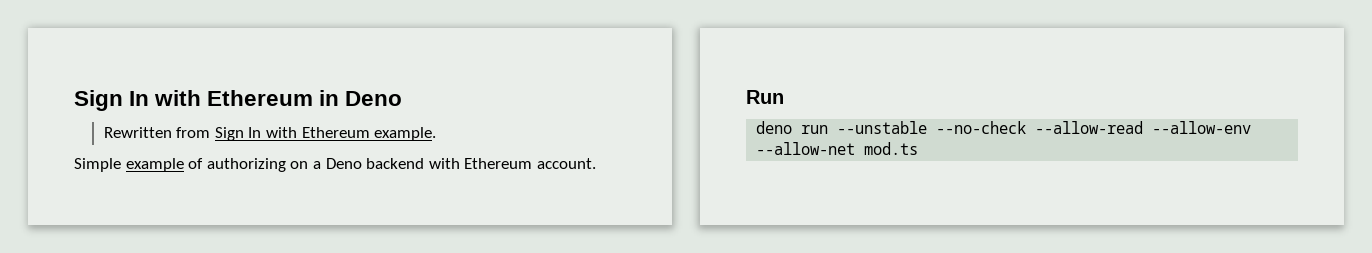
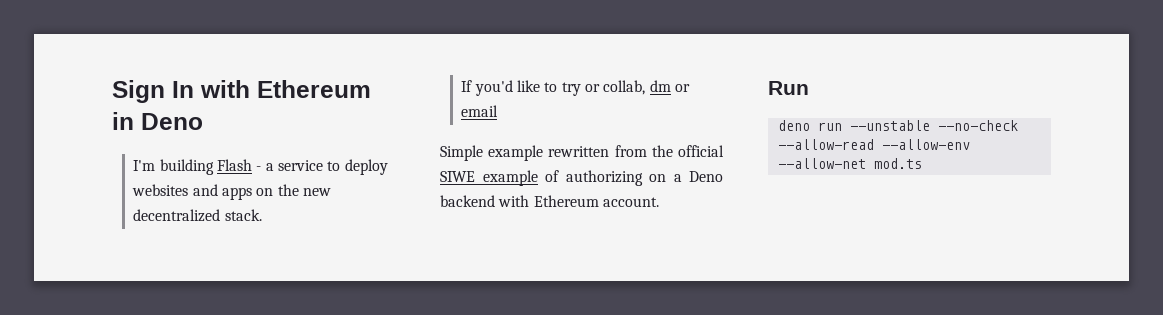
[103,127,437,141] [74,158,121,172] Rewritten from Sign In with Ethereum example. // Simple -> [133,159,388,175] [132,184,332,200] [133,209,262,222] [461,80,690,96] [461,105,499,117] [440,145,724,161] [440,171,475,182] I'm building Flash - a service to deploy websites and apps on the new decentralized stack. // If you'd like to try or collab, dm or email // Simple example rewritten from the official SIWE

